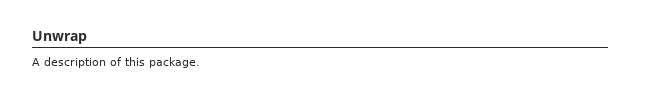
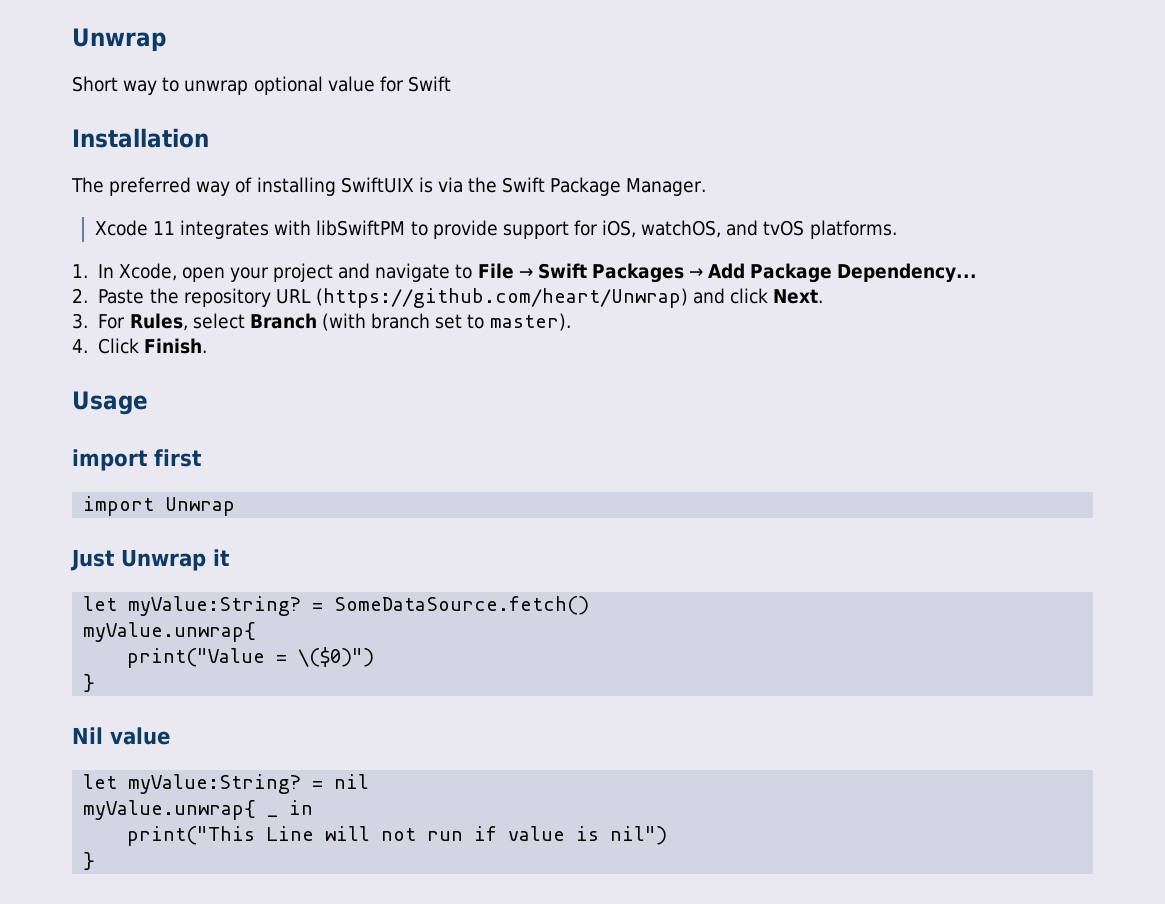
[32,31,87,44] [32,57,200,68] Unwrap // A description of this package. -> [72,28,166,51] [72,76,451,95] [72,128,209,148] [71,177,707,196] [94,220,897,239] [72,263,978,283] [72,288,824,308] [72,313,571,331] [72,338,207,354] [72,391,148,415] [72,449,202,471] [83,496,236,516] [70,549,230,571] [83,596,590,616] [83,622,257,642] [127,647,375,668] [83,674,96,692] [72,727,170,745] [83,774,370,794] [83,800,279,820] [289,800,314,815] [127,826,668,846] [83,852,96,870] Unwrap // Short way to unwrap optional value for Swift // Installation // The preferred way of installing SwiftUIX is via the Swift Package Manager. // Xcode 11 integrates with libSwiftPM to provide support for iOS, watchOS, and tvOS platforms. // 1. In Xcode, open your project and navigate to File → Swift Packages → Add Package Dependency... // 2. Paste the repository URL (https://github.com/heart/Unwrap) and click Next. // 3. For Rules, select Branch (with branch set to master). // 4. Click Finish. // Usage // import first // import Unwrap // Just Unwrap it // let myValue:String? = SomeDataSource.fetch() // myValue.unwrap{ // print("Value = \($0)") // } // Nil value // let myValue:String? = nil // myValue.unwrap{ _ in // print("This Line will not run if value is nil") // }

